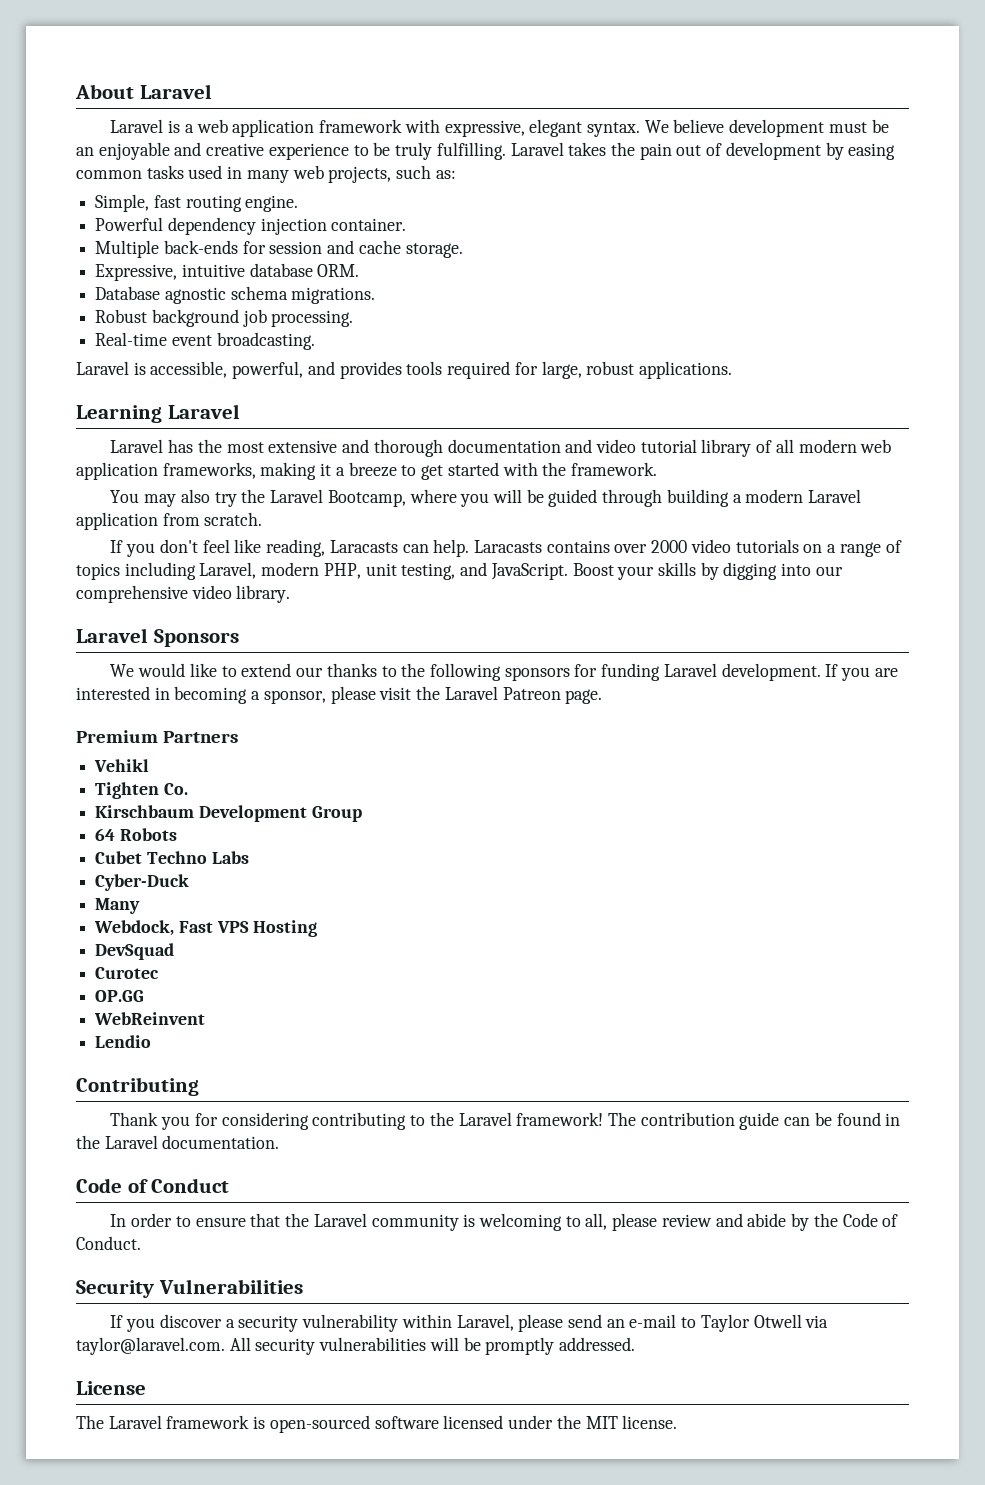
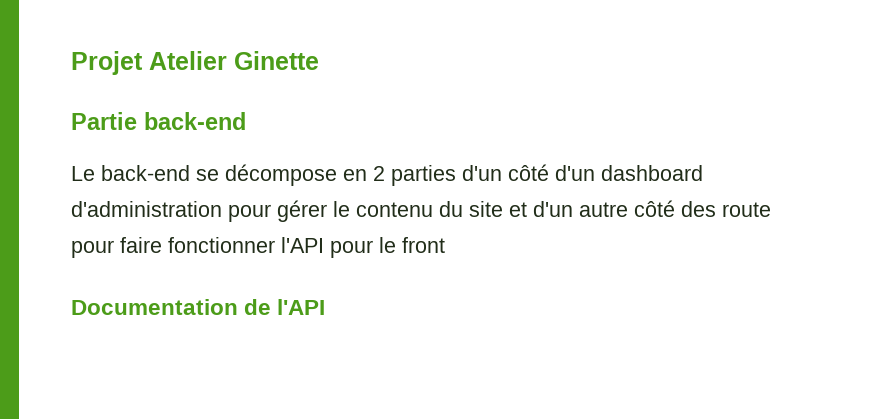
[75,84,212,99] [110,119,889,137] [76,142,896,160] [76,165,456,183] [95,194,299,212] [95,217,407,235] [95,240,463,258] [95,263,360,281] [95,286,376,304] [95,309,354,327] [95,332,315,350] [76,361,732,379] [76,404,240,423] [110,439,892,457] [76,462,657,480] [110,489,862,507] [76,512,263,530] [110,539,902,557] [76,562,843,580] [76,585,291,603] [76,628,239,647] [110,663,898,681] [76,686,603,704] [76,730,239,743] [94,759,150,772] [95,782,188,799] [95,805,362,822] [95,828,177,841] [95,851,249,864] [95,874,190,891] [95,898,141,914] [94,920,318,937] [95,943,175,960] [95,967,160,979] [95,990,145,1002] [94,1012,206,1025] [95,1035,152,1048] [76,1077,199,1096] [110,1112,901,1130] [76,1135,280,1149] [76,1178,230,1193] [110,1213,899,1231] [76,1236,141,1250] [76,1279,303,1298] [110,1314,829,1332] [76,1337,636,1355] [76,1381,146,1395] [76,1415,678,1433] About Laravel // Laravel is a web application framework with expressive, elegant syntax. We believe development must be an enjoyable and creative experience to be truly fulfilling. Laravel takes the pain out of development by easing common tasks used in many web projects, such as: // Simple, fast routing engine. // Powerful dependency injection container. // Multiple back-ends for session and cache storage. // Expressive, intuitive database ORM. // Database agnostic schema migrations. // Robust background job processing. // Real-time event broadcasting. // Laravel is accessible, powerful, and provides tools required for large, robust applications. // Learning Laravel // Laravel has the most extensive and thorough documentation and video tutorial library of all modern web application frameworks, making it a breeze to get started with the framework. // You may also try the Laravel Bootcamp, where you will be guided through building a modern Laravel application from scratch. // If you don't feel like reading, Laracasts can help. Laracasts contains over 2000 video tutorials on a range of topics including Laravel, modern PHP, unit testing, and JavaScript. Boost your skills by digging into our comprehensive video library. // Laravel Sponsors // We would like to extend our thanks to the following sponsors for funding Laravel development. If you are interested in becoming a sponsor, please visit the Laravel Patreon page. // Premium Partners // Vehikl // Tighten Co. // Kirschbaum Development Group // 64 Robots // Cubet Techno Labs // Cyber-Duck // Many // Webdock, Fast VPS Hosting // DevSquad // Curotec // OP.GG // WebReinvent // Lendio // Contributing // Thank you for considering contributing to the Laravel framework! The contribution guide can be found in the Laravel documentation. // Code of Conduct // In order to ensure that the Laravel community is welcoming to all, please review and abide by the Code of Conduct. // Security Vulnerabilities // If you discover a security vulnerability within Laravel, please send an e-mail to Taylor Otwell via taylor@laravel.com. All security vulnerabilities will be promptly addressed. // License // The Laravel framework is open-sourced software licensed under the MIT license. -> [71,51,319,75] [71,112,246,130] [71,164,703,186] [71,200,771,222] [71,237,445,258] [71,299,326,315] Projet Atelier Ginette // Partie back-end // Le back-end se décompose en 2 parties d'un côté d'un dashboard d'administration pour gérer le contenu du site et d'un autre côté des route pour faire fonctionner l'API pour le front // Documentation de l'API

